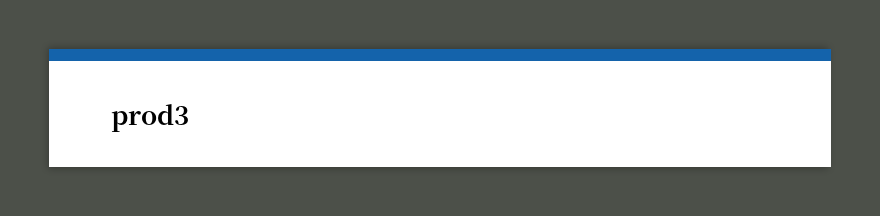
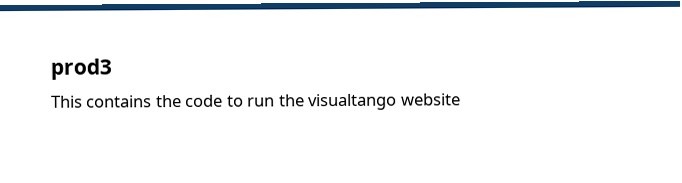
(189, 118) none -> [51,93,461,111] // This contains the code to run the visualtango website

